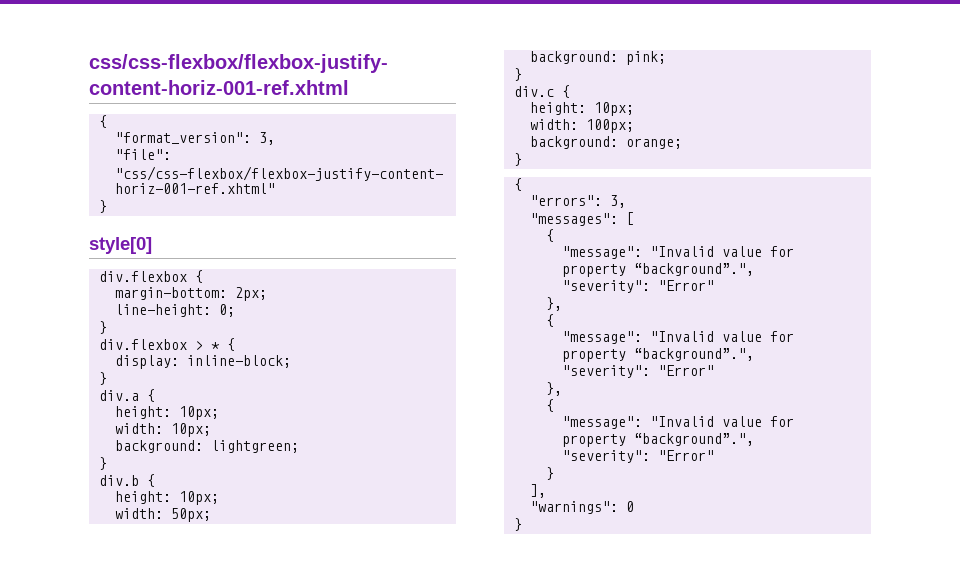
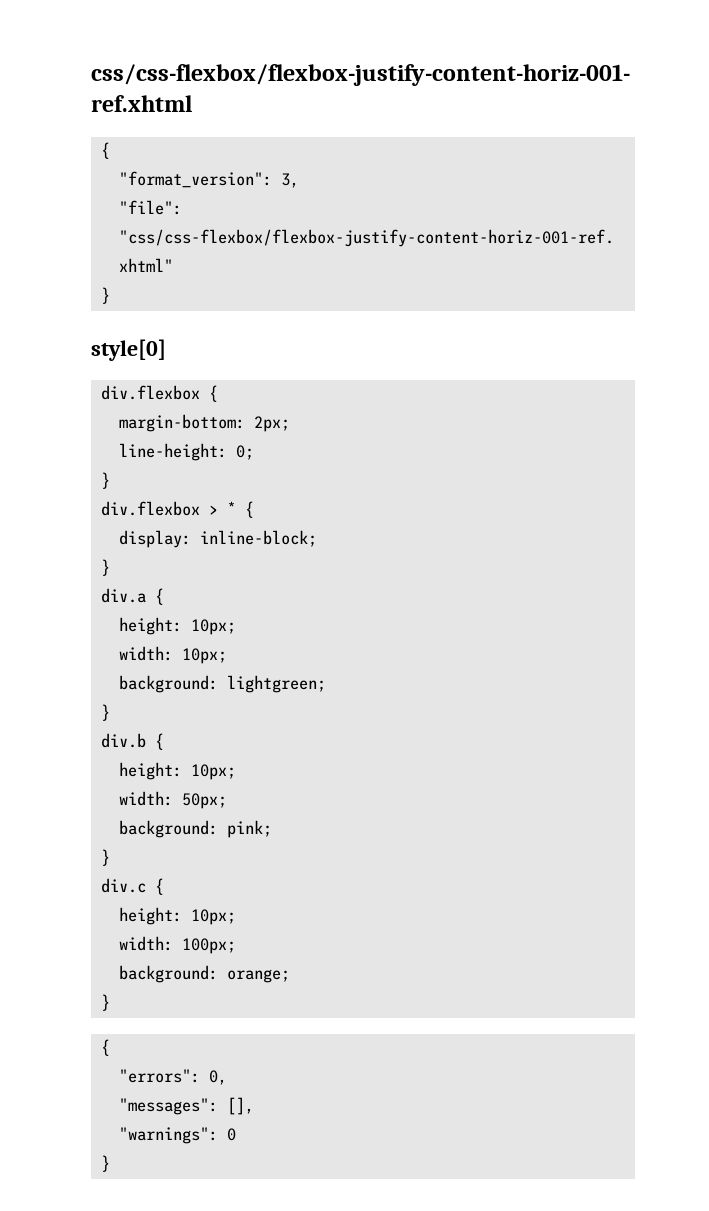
[610,195,627,208] 3, -> [209,1070,228,1085] 0,
[626,212,635,225] [546,229,555,242] [562,246,795,259] [562,263,755,277] [562,280,715,293] [546,297,563,311] [546,314,555,327] [562,331,795,344] [562,348,755,362] [562,365,715,378] [546,382,563,396] [546,399,555,412] [562,416,795,429] [562,433,755,447] [562,450,715,463] [546,467,555,480] [530,484,547,498] [ // { // "message": "Invalid value for property “background”.", // "severity": "Error" // }, // { // "message": "Invalid value for property “background”.", // "severity": "Error" // }, // { // "message": "Invalid value for property “background”.", // "severity": "Error" // } // ], -> [227,1097,255,1115] [],

